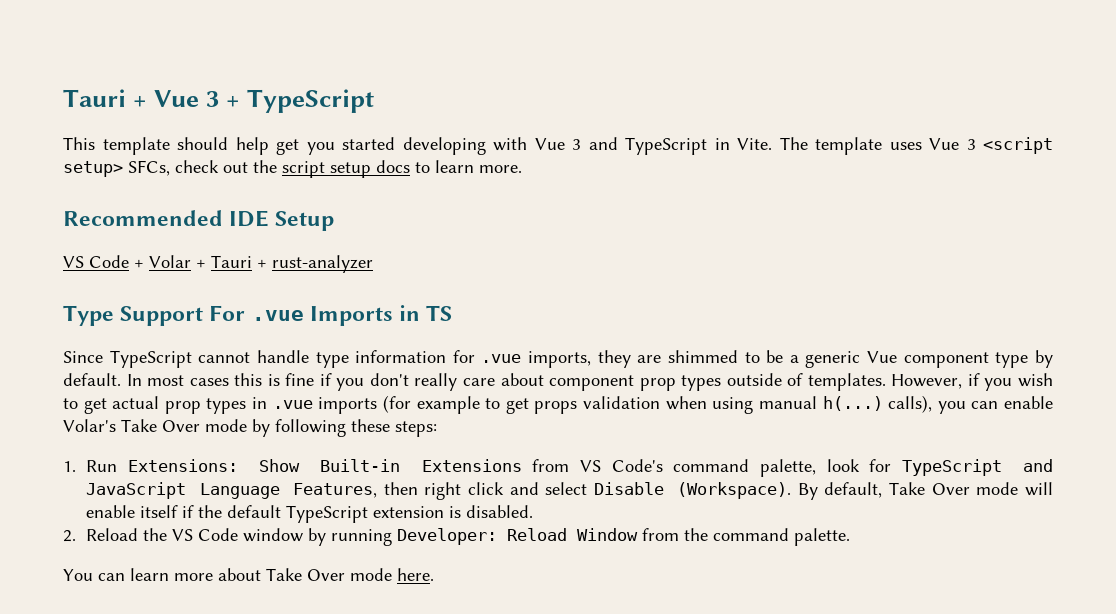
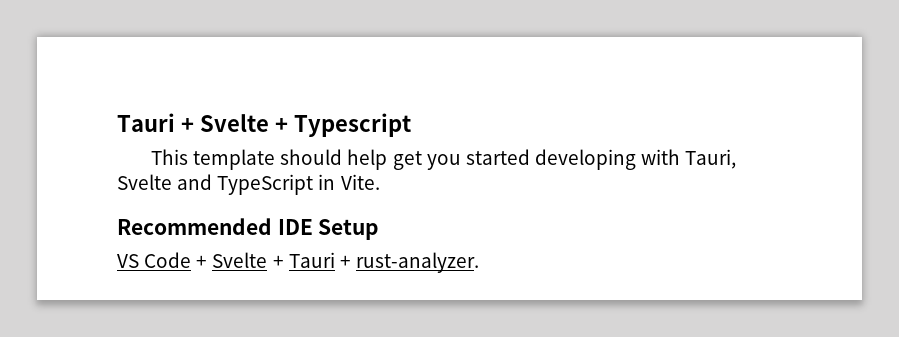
[63,89,375,113] Tauri + Vue 3 + TypeScript -> [117,113,411,137] Tauri + Svelte + Typescript
[534,138,581,150] Vue 3 -> [685,149,737,169] [117,174,172,190] Tauri, Svelte
[779,137,1053,155] [63,160,522,178] The template uses Vue 3 <script setup> SFCs, check out the script setup docs to learn more. -> (380, 182) none
[149,255,191,268] Volar -> [212,252,268,268] Svelte
[272,255,373,273] [63,305,453,326] [63,350,1054,368] [63,373,1053,391] [63,395,1053,414] [63,419,437,437] [63,459,1053,477] [86,482,1053,500] [86,505,534,523] [63,528,851,546] [63,568,434,581] rust-analyzer // Type Support For .vue Imports in TS // Since TypeScript cannot handle type information for .vue imports, they are shimmed to be a generic Vue component type by default. In most cases this is fine if you don't really care about component prop types outside of templates. However, if you wish to get actual prop types in .vue imports (for example to get props validation when using manual h(...) calls), you can enable Volar's Take Over mode by following these steps: // 1. Run Extensions: Show Built-in Extensions from VS Code's command palette, look for TypeScript and JavaScript Language Features, then right click and select Disable (Workspace). By default, Take Over mode will enable itself if the default TypeScript extension is disabled. // 2. Reload the VS Code window by running Developer: Reload Window from the command palette. // You can learn more about Take Over mode here. -> [355,252,479,273] rust-analyzer.

